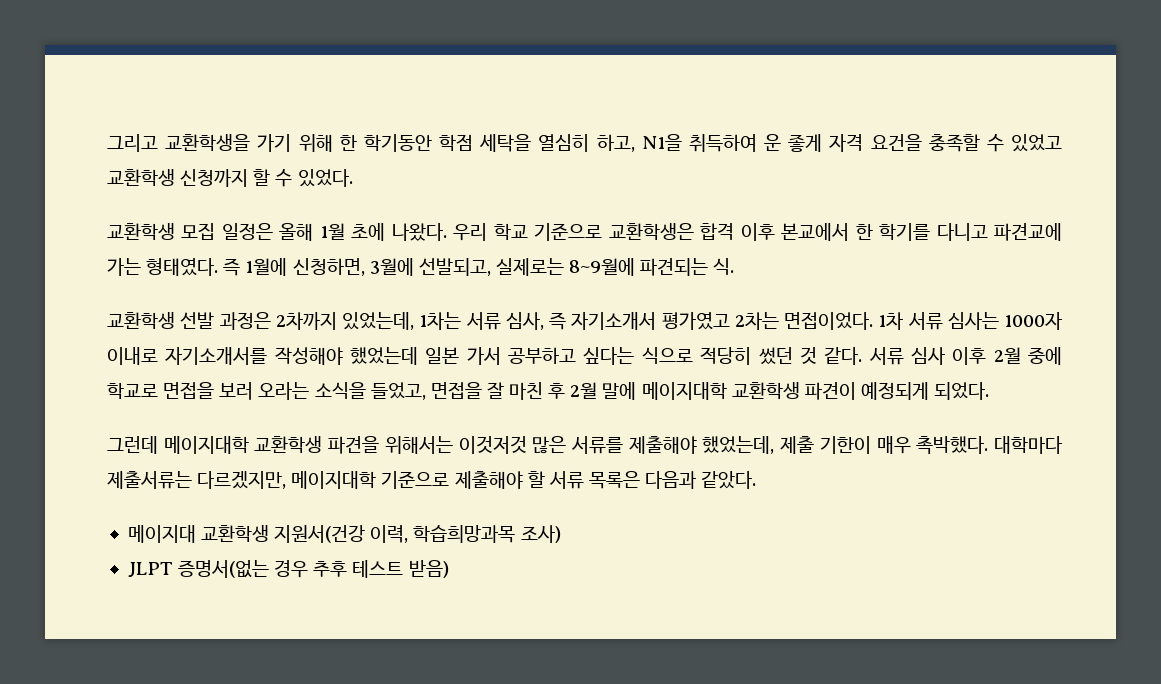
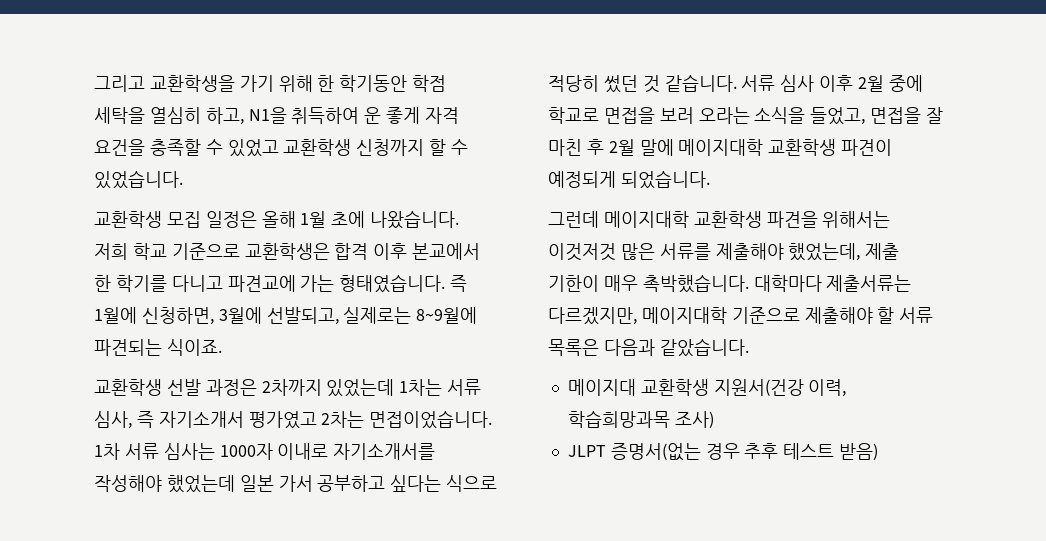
[297,169,353,187] 있었다. -> [94,170,183,189] 있었습니다.
[391,223,488,241] 나왔다. 우리 -> [370,210,460,229] [94,243,128,260] 나왔습니다. 저희
[146,258,219,276] 형태였다. -> [339,274,446,293] 형태였습니다.
[713,258,735,275] 식. -> [166,339,222,356] 식이죠.
[342,312,414,330] 있었는데, -> [326,379,395,397] 있었는데
[784,312,873,330] 면접이었다. -> [369,410,493,429] 면접이었습니다.
[824,347,863,365] 같다. -> [664,74,737,92] 같습니다.
[934,382,990,400] 되었다. -> [620,170,710,189] 되었습니다.
[916,436,989,454] 촉박했다. -> [642,274,749,293] 촉박했습니다.
[701,471,757,489] 같았다. -> [659,338,749,357] 같았습니다.

